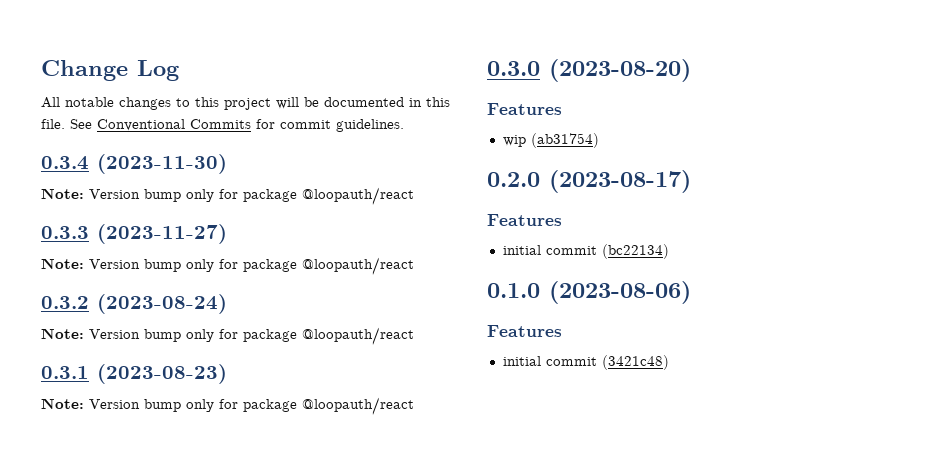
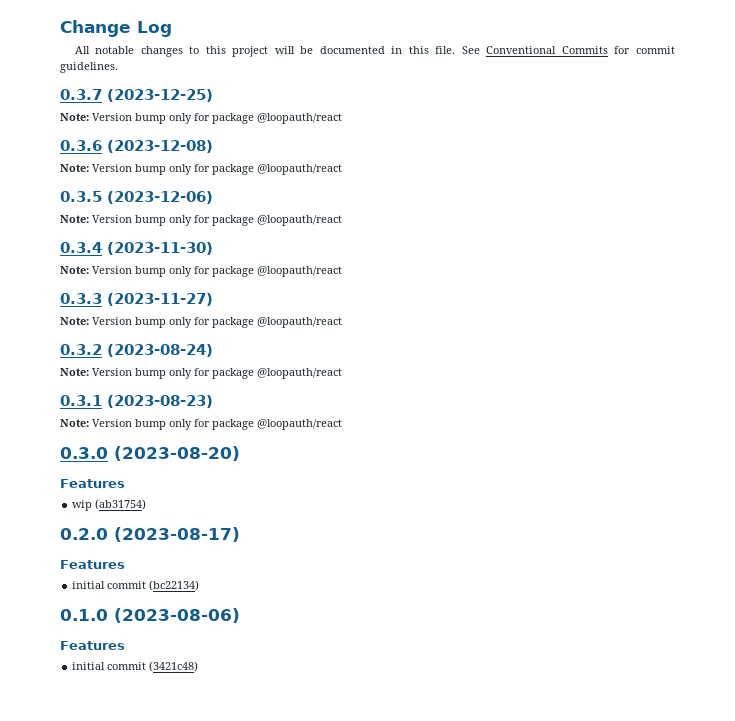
(404, 125) none -> [60,89,213,102] [60,113,342,124] [60,140,213,153] [60,164,342,175] [60,191,213,204] [60,215,342,226] // 0.3.7 (2023-12-25) // Note: Version bump only for package @loopauth/react // 0.3.6 (2023-12-08) // Note: Version bump only for package @loopauth/react // 0.3.5 (2023-12-06) // Note: Version bump only for package @loopauth/react

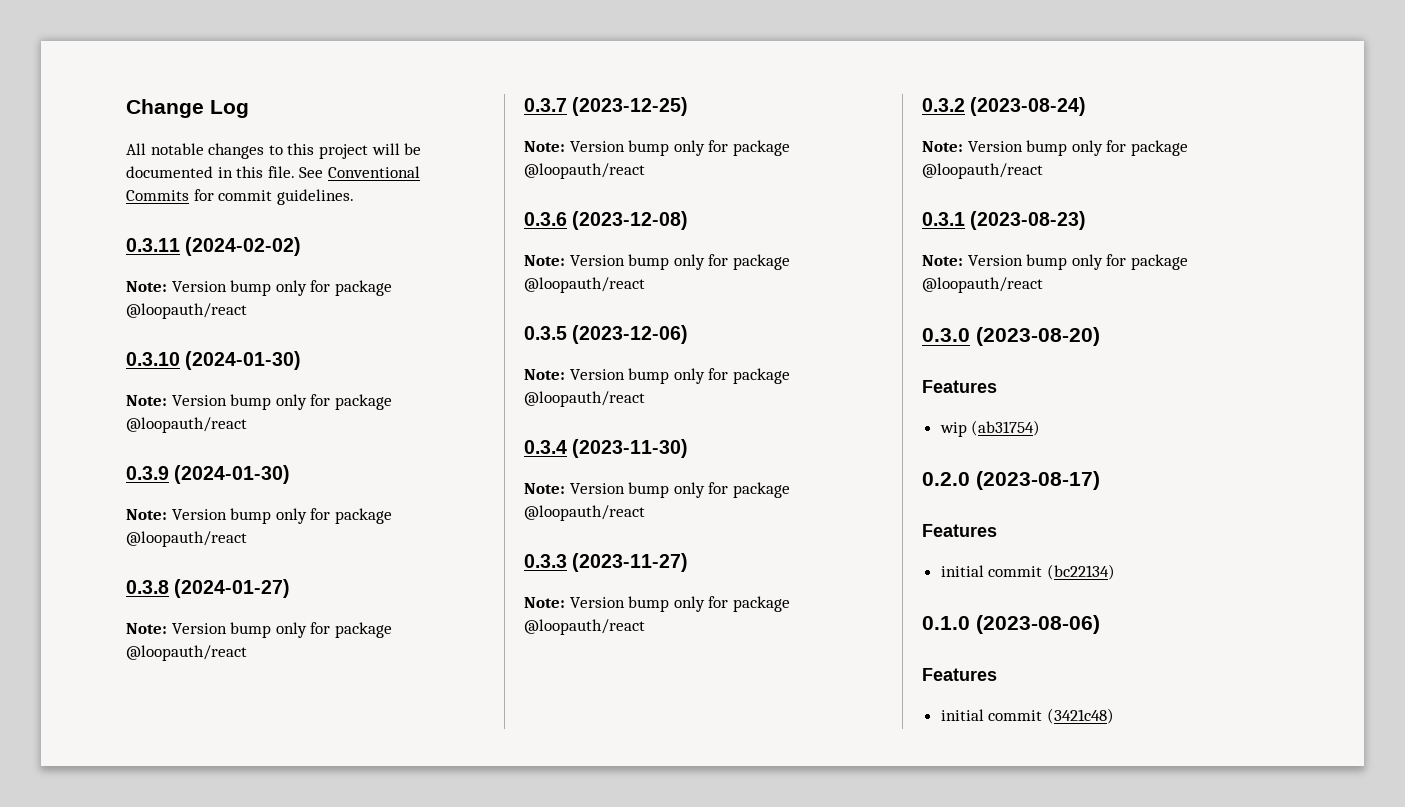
(118, 67) none -> [126,237,302,256] [126,280,392,296] [126,303,247,319] [126,351,302,370] [126,394,392,410] [126,417,247,433] [126,465,291,484] [126,508,392,524] [126,531,247,547] [126,579,291,598] [126,622,392,638] [126,645,247,661] // 0.3.11 (2024-02-02) // Note: Version bump only for package @loopauth/react // 0.3.10 (2024-01-30) // Note: Version bump only for package @loopauth/react // 0.3.9 (2024-01-30) // Note: Version bump only for package @loopauth/react // 0.3.8 (2024-01-27) // Note: Version bump only for package @loopauth/react

